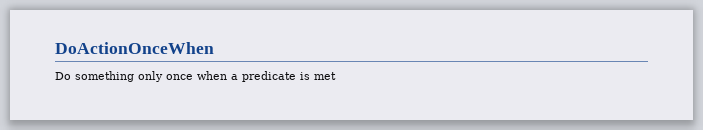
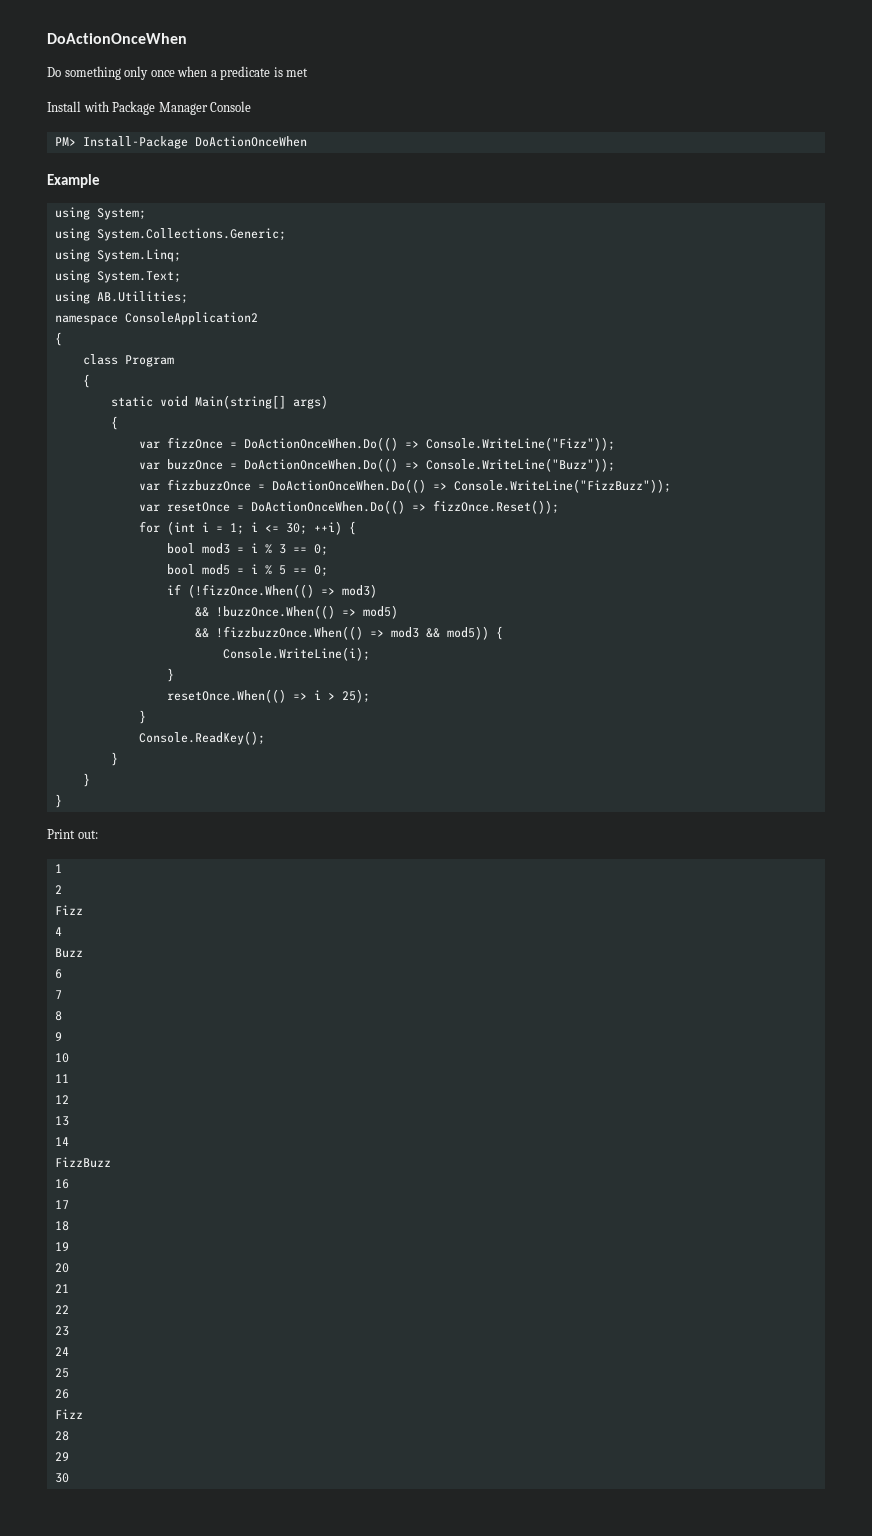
(336, 76) none -> [47,101,252,115] [54,136,307,149] [47,174,100,188] [54,207,146,220] [54,228,286,241] [54,249,181,262] [54,270,181,283] [54,291,188,304] [54,312,258,325] [54,332,62,346] [82,354,174,367] [82,374,90,388] [110,395,328,409] [110,416,118,430] [138,437,615,451] [138,458,615,472] [138,479,671,493] [138,500,559,514] [138,521,356,535] [166,543,328,556] [166,564,328,577] [166,584,377,598] [194,605,398,619] [194,626,503,640] [222,647,370,661] [166,668,174,682] [166,689,370,703] [138,710,146,724] [138,731,265,745] [110,752,118,766] [82,773,90,787] [54,794,62,808] [47,829,98,839] [54,864,62,873] [54,885,62,894] [54,905,83,915] [54,927,62,936] [54,948,83,958] [54,969,62,979] [54,990,62,999] [54,1011,62,1021] [54,1032,62,1041] [54,1053,69,1063] [54,1074,69,1083] [54,1095,69,1104] [54,1116,69,1126] [54,1137,69,1146] [54,1157,111,1168] [54,1179,69,1189] [54,1200,69,1209] [54,1221,69,1231] [54,1242,69,1251] [54,1263,69,1273] [54,1284,69,1293] [54,1305,69,1314] [54,1326,69,1336] [54,1347,69,1356] [54,1368,69,1378] [54,1389,69,1399] [54,1409,83,1419] [54,1431,69,1441] [54,1452,69,1461] [54,1473,69,1483] // Install with Package Manager Console // PM> Install-Package DoActionOnceWhen // Example // using System; // using System.Collections.Generic; // using System.Linq; // using System.Text; // using AB.Utilities; // namespace ConsoleApplication2 // { // class Program // { // static void Main(string[] args) // { // var fizzOnce = DoActionOnceWhen.Do(() => Console.WriteLine("Fizz")); // var buzzOnce = DoActionOnceWhen.Do(() => Console.WriteLine("Buzz")); // var fizzbuzzOnce = DoActionOnceWhen.Do(() => Console.WriteLine("FizzBuzz")); // var resetOnce = DoActionOnceWhen.Do(() => fizzOnce.Reset()); // for (int i = 1; i <= 30; ++i) { // bool mod3 = i % 3 == 0; // bool mod5 = i % 5 == 0; // if (!fizzOnce.When(() => mod3) // && !buzzOnce.When(() => mod5) // && !fizzbuzzOnce.When(() => mod3 && mod5)) { // Console.WriteLine(i); // } // resetOnce.When(() => i > 25); // } // Console.ReadKey(); // } // } // } // Print out: // 1 // 2 // Fizz // 4 // Buzz // 6 // 7 // 8 // 9 // 10 // 11 // 12 // 13 // 14 // FizzBuzz // 16 // 17 // 18 // 19 // 20 // 21 // 22 // 23 // 24 // 25 // 26 // Fizz // 28 // 29 // 30

